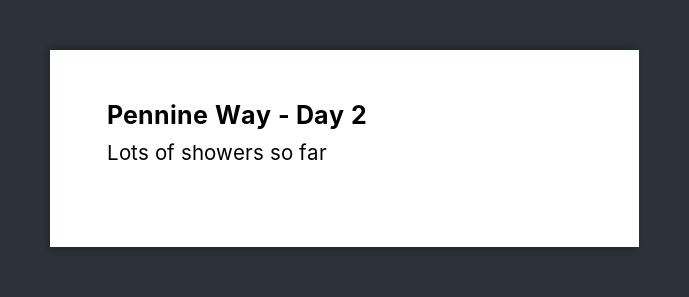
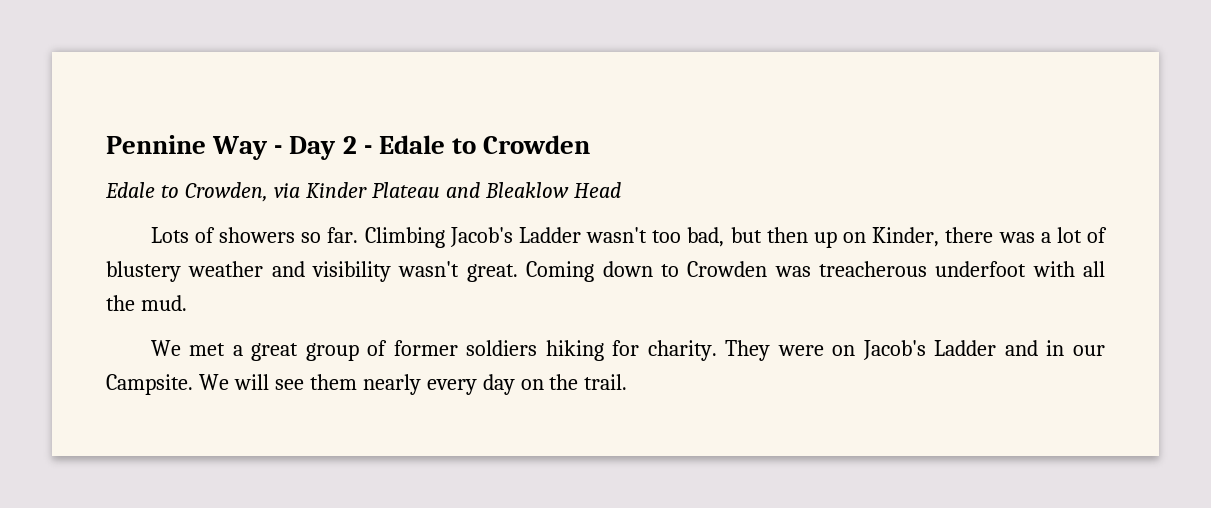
[107,143,327,160] // Lots of showers so far -> [363,135,591,154] [105,182,621,202] [150,227,1108,248] [106,261,1105,282] [106,295,187,311] [150,340,1105,361] [106,374,628,395] - Edale to Crowden // Edale to Crowden, via Kinder Plateau and Bleaklow Head // Lots of showers so far. Climbing Jacob's Ladder wasn't too bad, but then up on Kinder, there was a lot of blustery weather and visibility wasn't great. Coming down to Crowden was treacherous underfoot with all the mud. // We met a great group of former soldiers hiking for charity. They were on Jacob's Ladder and in our Campsite. We will see them nearly every day on the trail.

